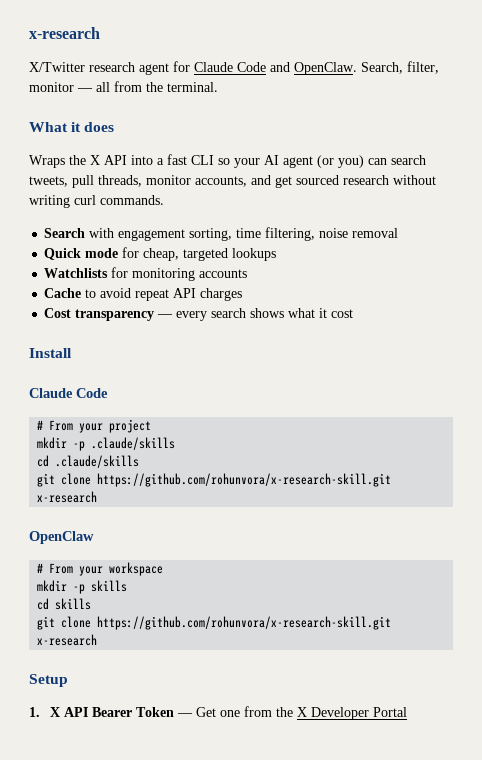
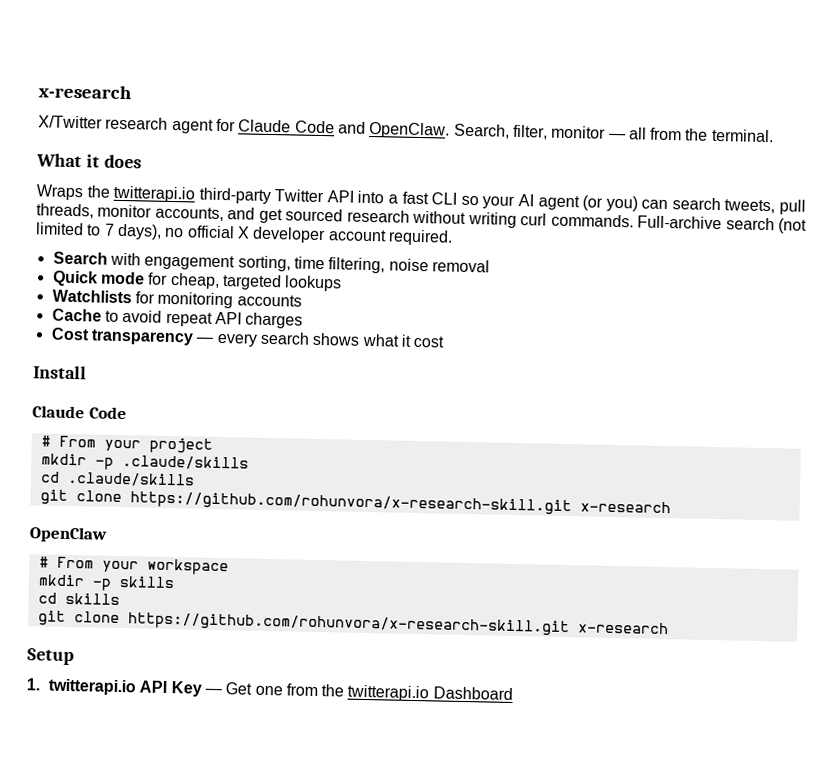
[90,155,100,165] X -> [113,185,325,204] twitterapi.io third-party Twitter
(164, 200) none -> [637,215,807,234] [35,222,453,246] Full-archive search (not limited to 7 days), no official X developer account required.
[49,707,174,717] X API Bearer Token -> [47,678,202,697] twitterapi.io API Key
[296,707,407,720] X Developer Portal -> [347,684,513,702] twitterapi.io Dashboard

